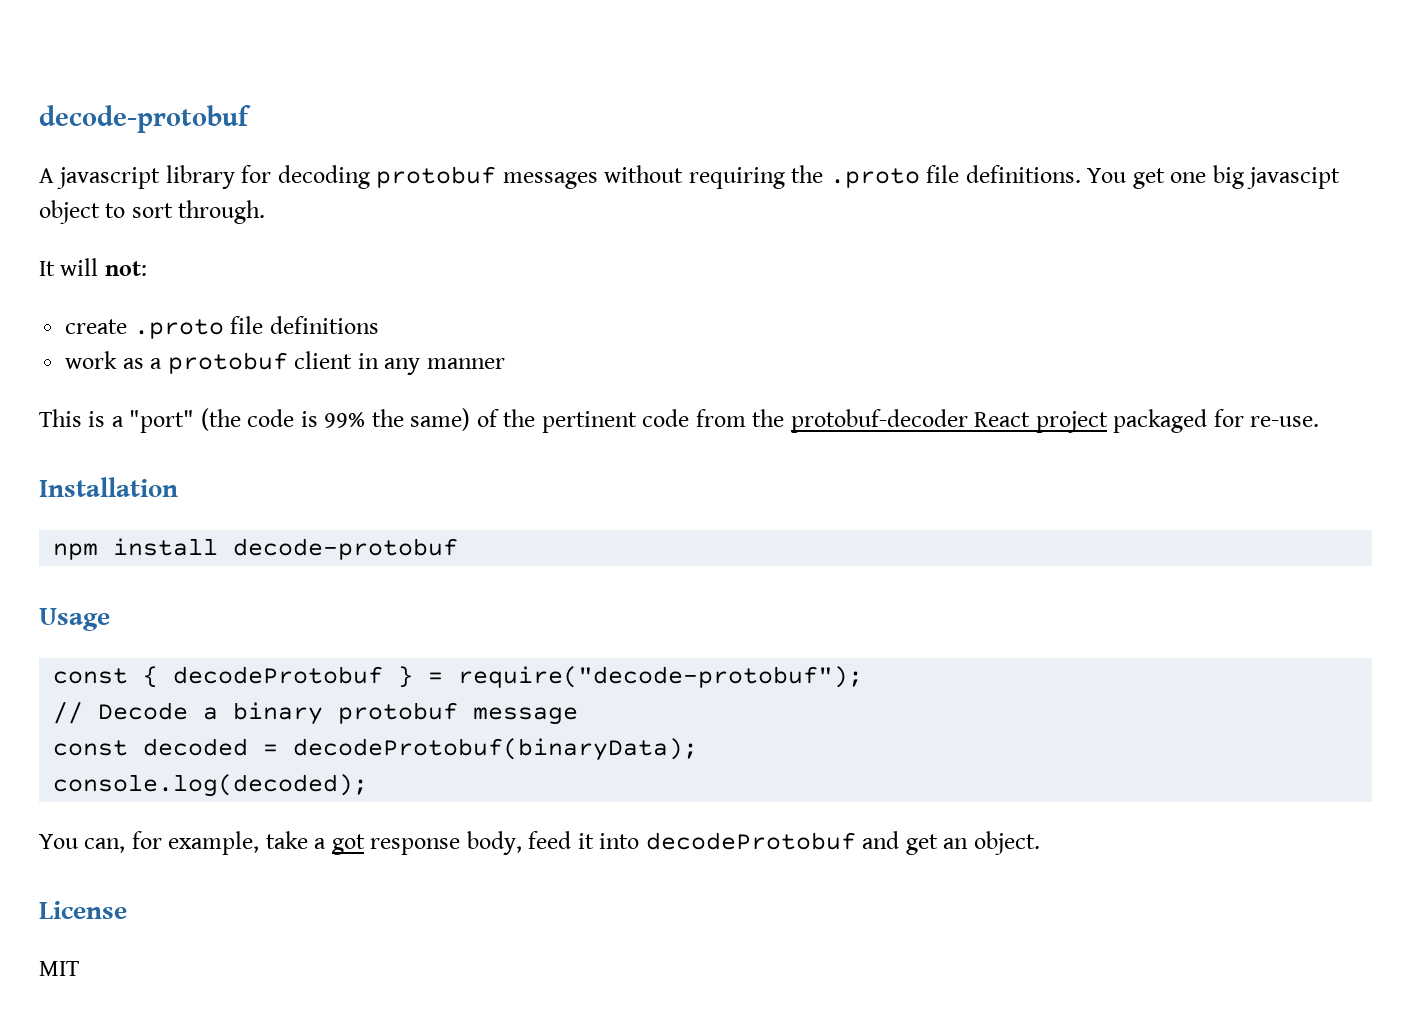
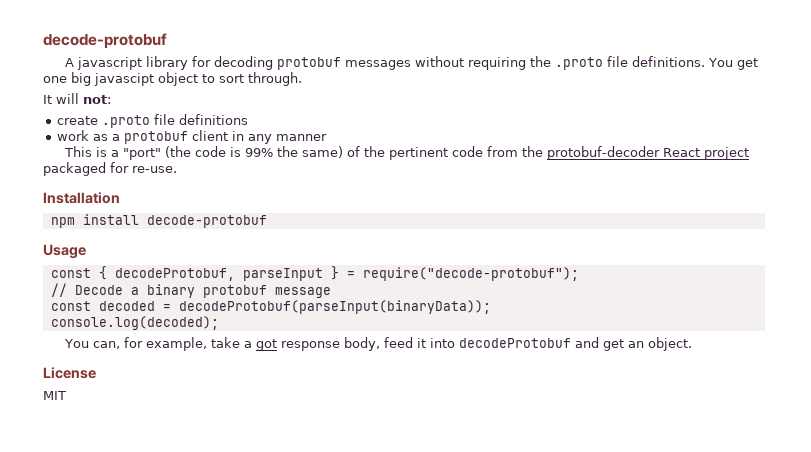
[173,666,384,684] decodeProtobuf -> [114,268,323,281] decodeProtobuf, parseInput
[293,738,699,761] decodeProtobuf(binaryData); -> [178,300,491,314] decodeProtobuf(parseInput(binaryData));

